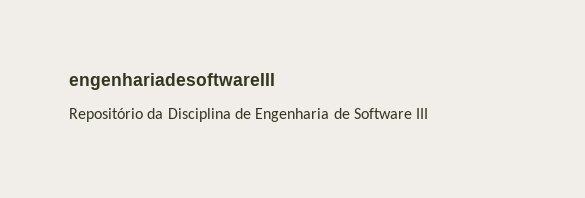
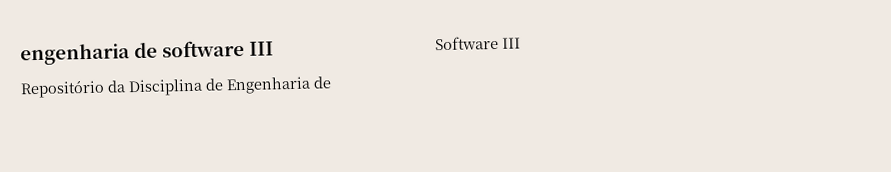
[69,73,275,90] engenhariadesoftwareIII -> [20,39,274,66] engenharia de software III

